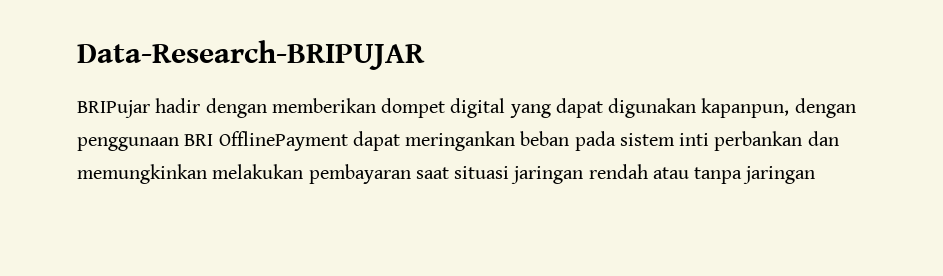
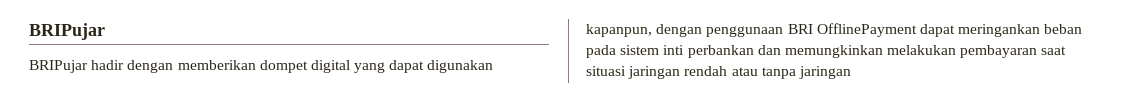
[77,40,425,70] Data-Research-BRIPUJAR -> [29,23,105,40] BRIPujar

